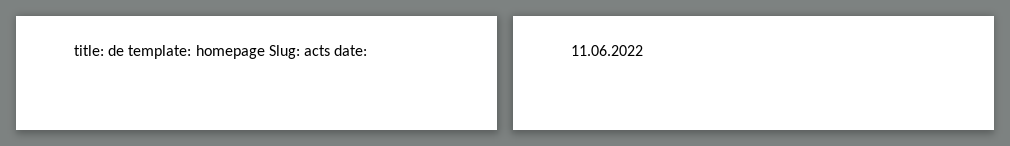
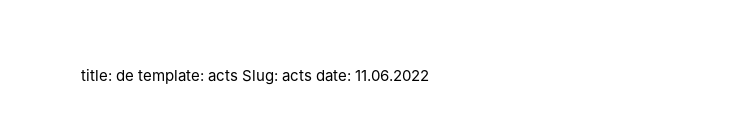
[195,45,265,59] homepage -> [208,70,239,82] acts

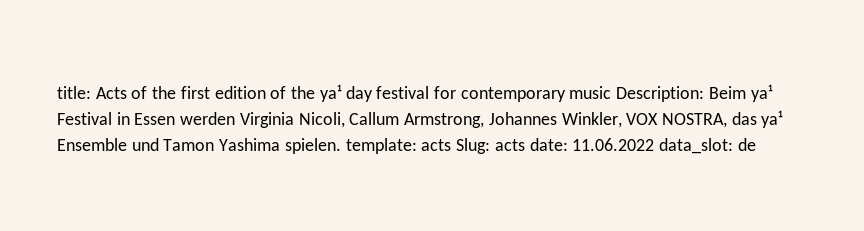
[116,70,135,81] de -> [95,84,773,102] [57,110,784,128] [57,138,341,154] Acts of the first edition of the ya¹ day festival for contemporary music Description: Beim ya¹ Festival in Essen werden Virginia Nicoli, Callum Armstrong, Johannes Winkler, VOX NOSTRA, das ya¹ Ensemble und Tamon Yashima spielen.
(430, 75) none -> [658,138,756,154] data_slot: de

